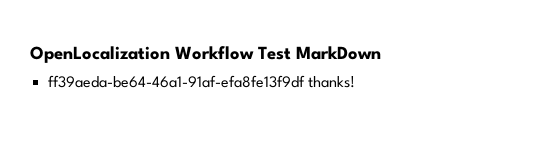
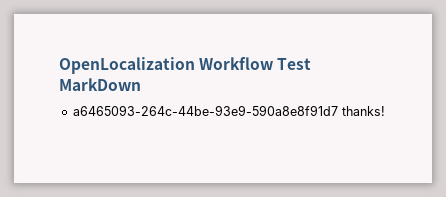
[47,75,305,88] ff39aeda-be64-46a1-91af-efa8fe13f9df -> [72,105,338,116] a6465093-264c-44be-93e9-590a8e8f91d7

